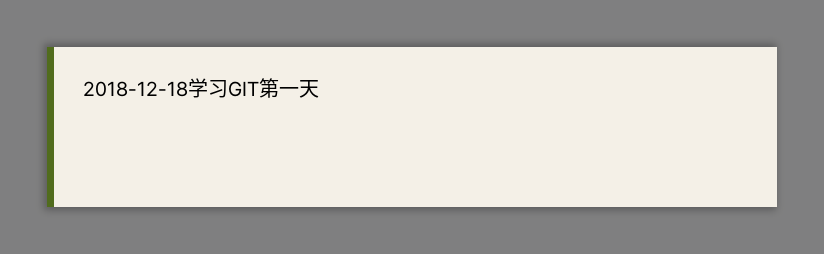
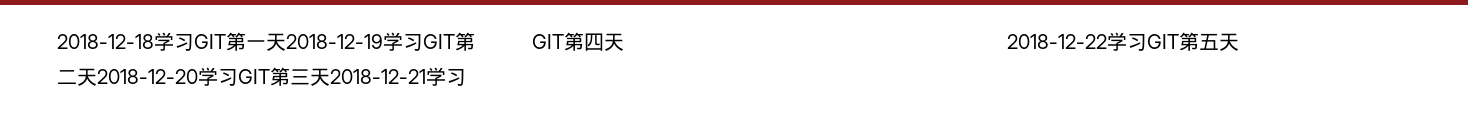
(319, 89) none -> [286,32,475,51] [57,67,466,86] [532,32,624,51] [1007,32,1239,51] 2018-12-19学习GIT第二天2018-12-20学习GIT第三天2018-12-21学习GIT第四天 // 2018-12-22学习GIT第五天

